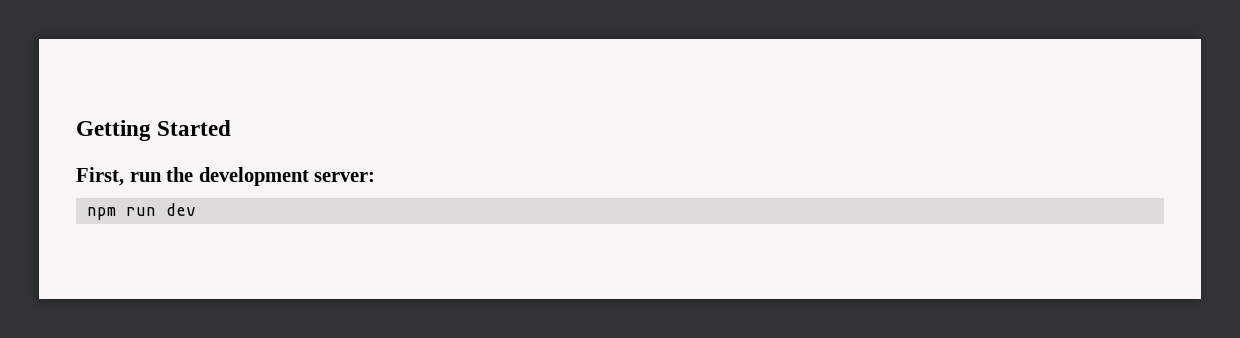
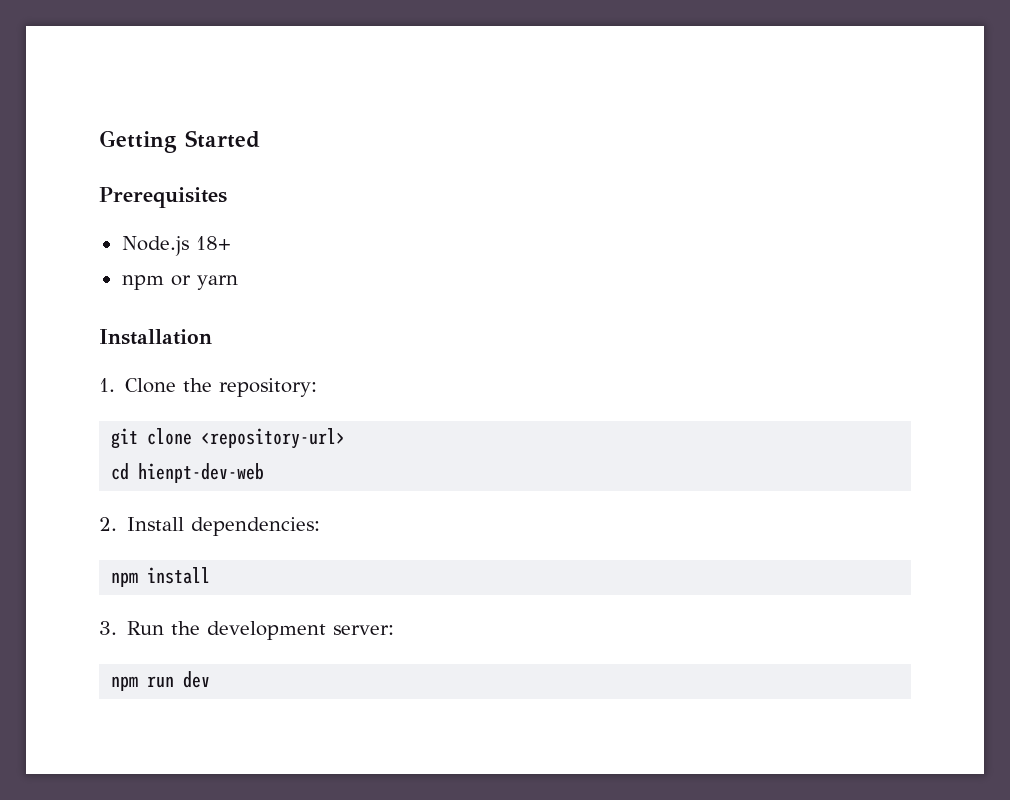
[76,167,162,186] First, run -> [99,187,227,208] [121,236,231,256] [121,275,238,290] [99,329,212,345] [99,378,318,397] [111,428,346,449] [111,463,265,483] [99,517,321,536] [111,567,211,587] [99,621,165,635] Prerequisites // Node.js 18+ // npm or yarn // Installation // 1. Clone the repository: // git clone <repository-url> // cd hienpt-dev-web // 2. Install dependencies: // npm install // 3. Run

